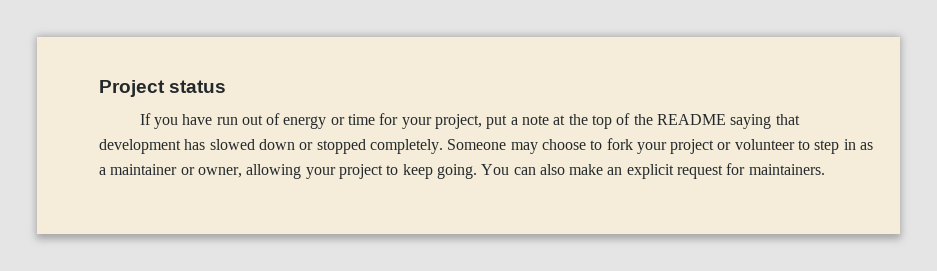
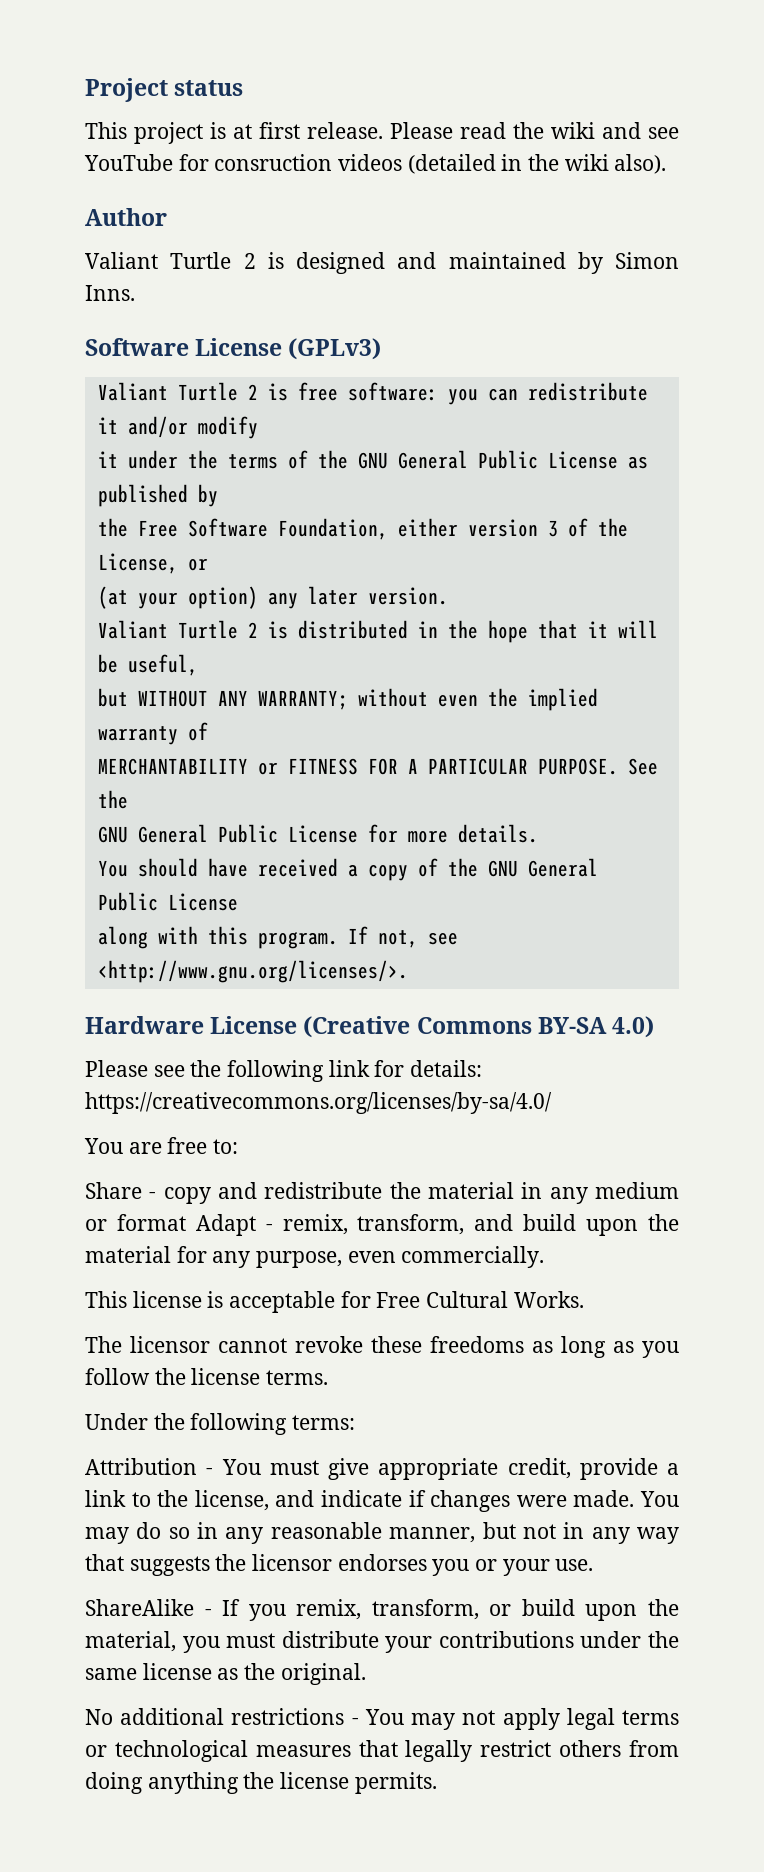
[139,113,800,129] [99,138,874,154] [99,163,825,179] If you have run out of energy or time for your project, put a note at the top of the README saying that development has slowed down or stopped completely. Someone may choose to fork your project or volunteer to step in as a maintainer or owner, allowing your project to keep going. You can also make an explicit request for maintainers. -> [85,122,679,144] [84,154,667,174] [85,208,167,226] [85,252,679,274] [85,285,135,301] [85,338,382,360] [97,382,648,405] [97,416,258,439] [97,450,648,469] [97,484,218,507] [97,518,628,540] [97,553,208,574] [97,586,448,609] [97,620,658,643] [97,654,198,676] [97,688,598,711] [97,722,208,745] [97,758,658,775] [97,790,128,809] [97,824,538,843] [97,858,598,881] [97,892,238,911] [97,926,458,949] [97,960,408,983] [85,1016,655,1038] [85,1060,483,1082] [85,1092,552,1114] [84,1137,239,1154] [85,1182,679,1204] [85,1214,680,1236] [85,1246,545,1268] [85,1291,584,1313] [85,1336,679,1358] [85,1368,329,1385] [85,1413,356,1435] [85,1458,679,1480] [85,1490,680,1512] [85,1522,680,1544] [85,1554,594,1576] [85,1599,679,1621] [85,1631,679,1653] [85,1663,366,1685] [85,1708,679,1730] [85,1740,679,1762] [85,1772,437,1794] This project is at first release. Please read the wiki and see YouTube for consruction videos (detailed in the wiki also). // Author // Valiant Turtle 2 is designed and maintained by Simon Inns. // Software License (GPLv3) // Valiant Turtle 2 is free software: you can redistribute it and/or modify // it under the terms of the GNU General Public License as published by // the Free Software Foundation, either version 3 of the License, or // (at your option) any later version. // Valiant Turtle 2 is distributed in the hope that it will be useful, // but WITHOUT ANY WARRANTY; without even the implied warranty of // MERCHANTABILITY or FITNESS FOR A PARTICULAR PURPOSE. See the // GNU General Public License for more details. // You should have received a copy of the GNU General Public License // along with this program. If not, see <http://www.gnu.org/licenses/>. // Hardware License (Creative Commons BY-SA 4.0) // Please see the following link for details: https://creativecommons.org/licenses/by-sa/4.0/ // You are free to: // Share - copy and redistribute the material in any medium or format Adapt - remix, transform, and build upon the material for any purpose, even commercially. // This license is acceptable for Free Cultural Works. // The licensor cannot revoke these freedoms as long as you follow the license terms. // Under the following terms: // Attribution - You must give appropriate credit, provide a link to the license, and indicate if changes were made. You may do so in any reasonable manner, but not in any way that suggests the licensor endorses you or your use. // ShareAlike - If you remix, transform, or build upon the material, you must distribute your contributions under the same license as the original. // No additional restrictions - You may not apply legal terms or technological measures that legally restrict others from doing anything the license permits.

